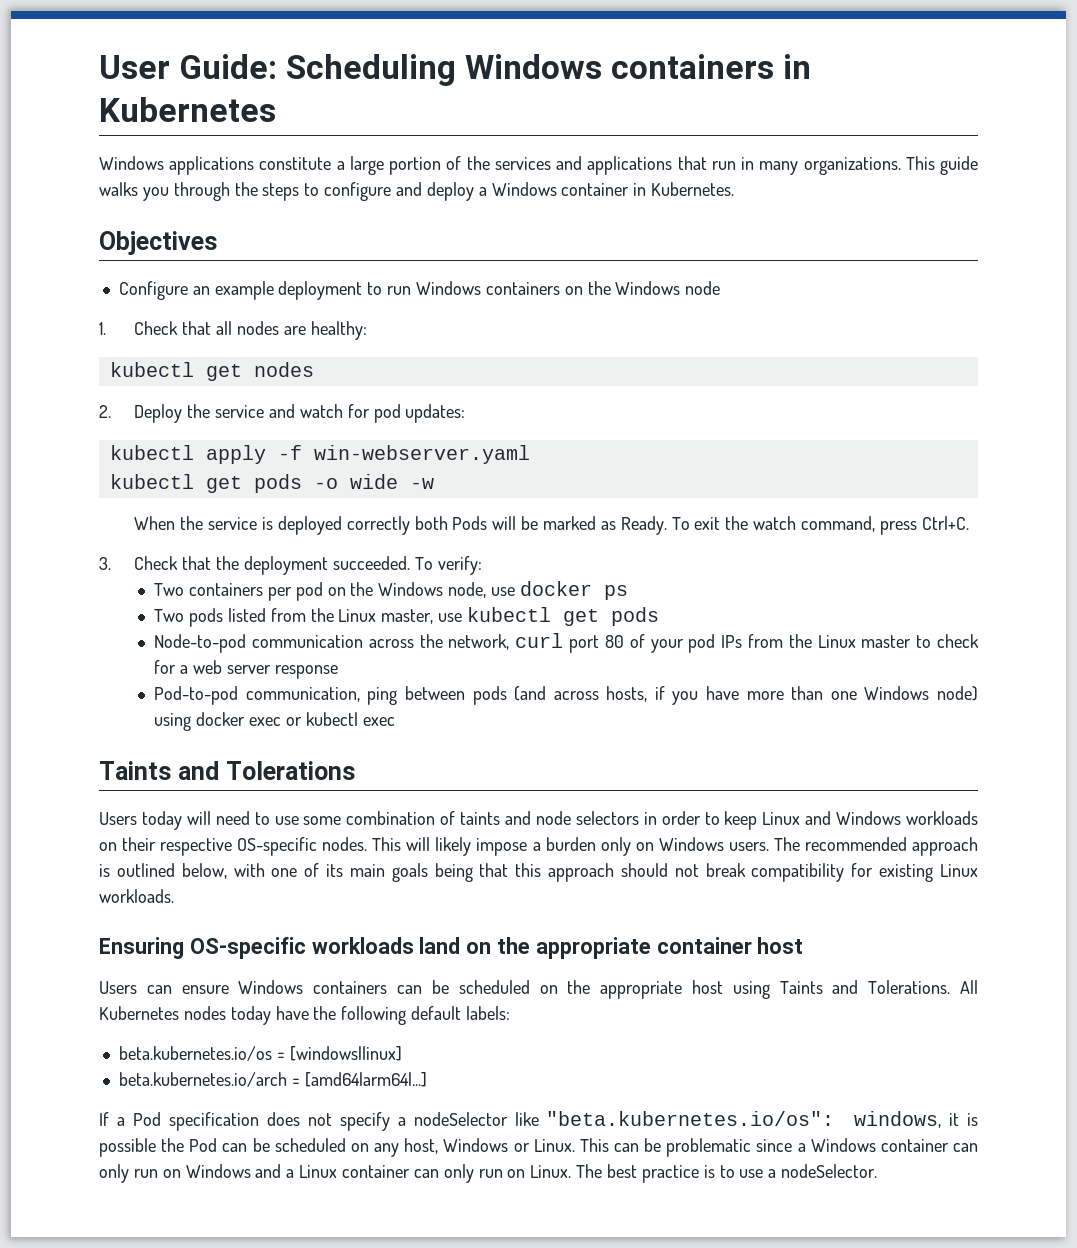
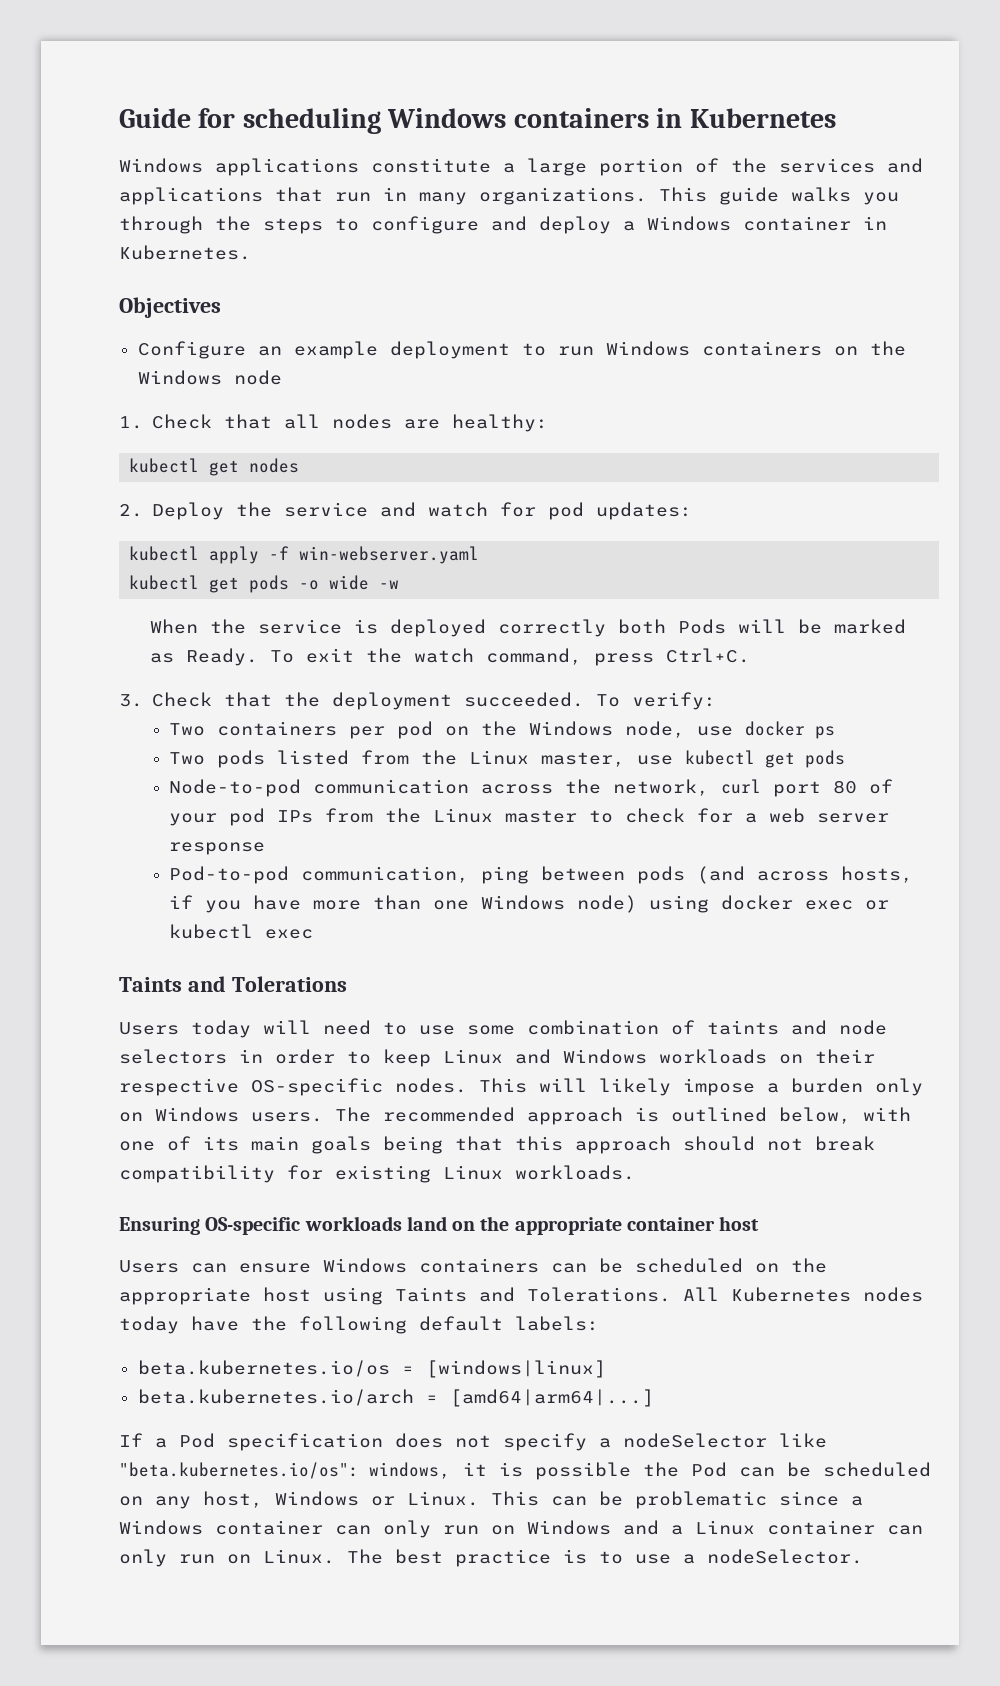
[99,54,457,86] User Guide: Scheduling -> [119,108,381,134] Guide for scheduling

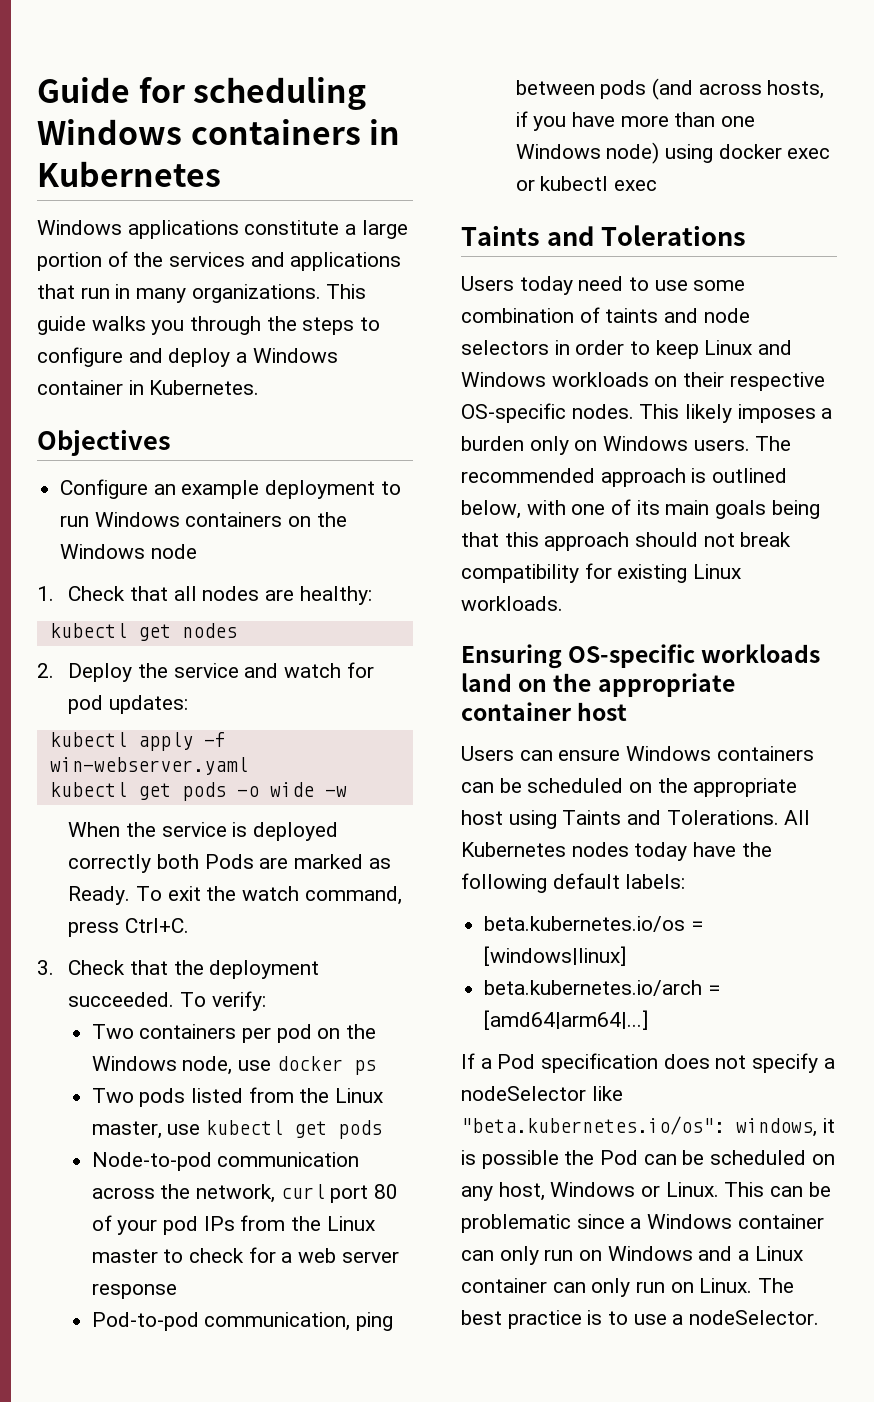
[738,619,823,634] will be -> [259,857,289,869] are
[263,1020,311,1034] will -> (573, 285) none
[539,1078,755,1096] will likely impose -> [685,404,816,423] likely imposes

